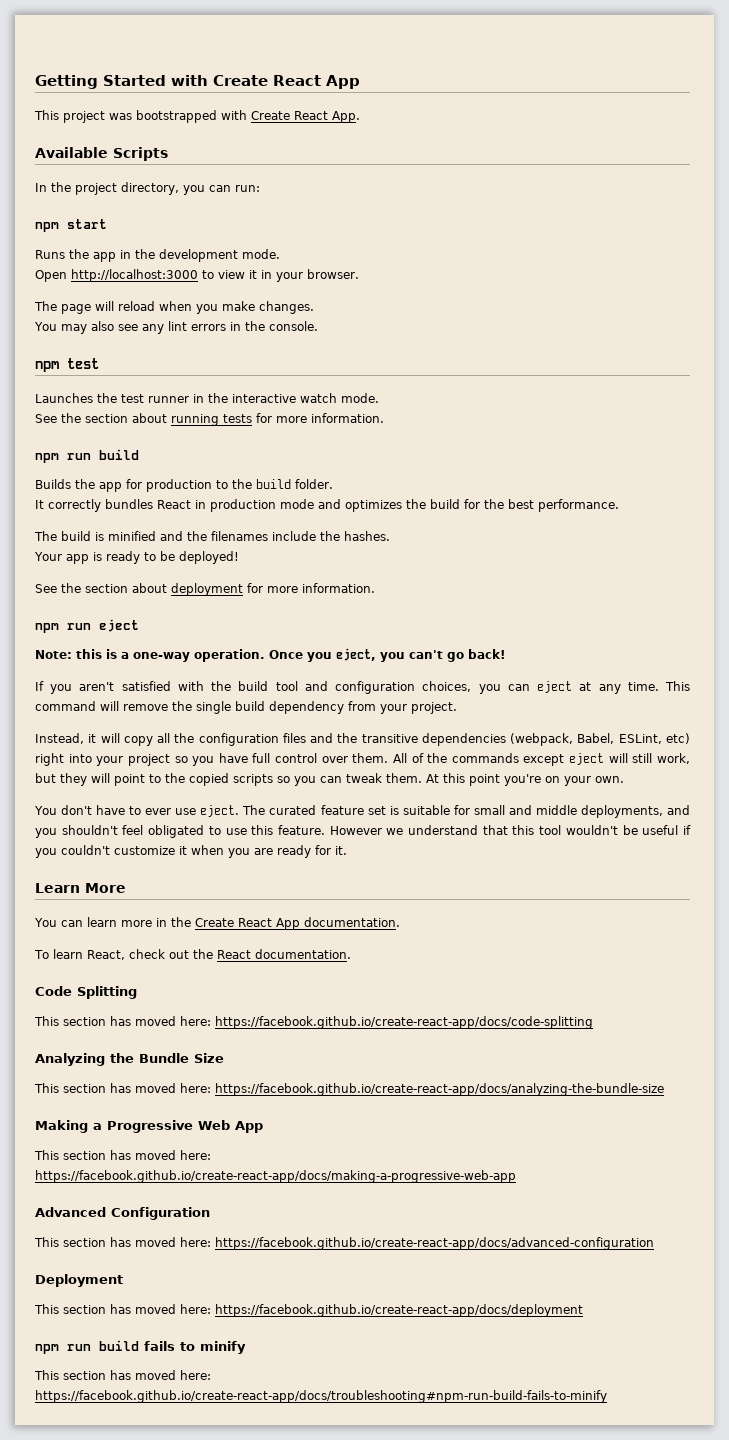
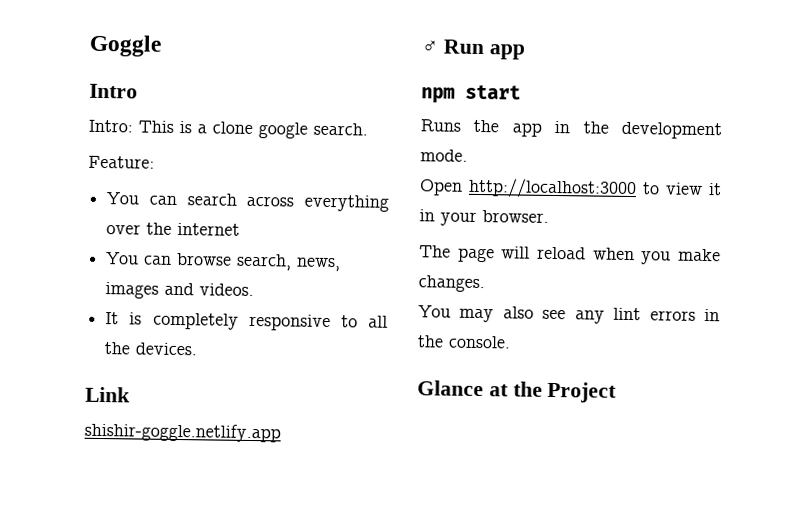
[35,75,360,89] [34,110,360,123] [35,147,168,161] [35,182,260,195] Getting Started with Create React App // This project was bootstrapped with Create React App. // Available Scripts // In the project directory, you can run: -> [89,34,162,57] [89,83,138,99] [88,119,368,139] [88,155,155,169] [106,192,389,212] [106,222,241,236] [105,252,342,272] [105,282,255,299] [105,312,388,332] [104,342,198,356] [85,386,130,403] [84,422,281,443] [421,39,525,60] Goggle // Intro // Intro: This is a clone google search. // Feature: // You can search across everything over the internet // You can browse search, news, images and videos. // It is completely responsive to all the devices. // Link // shishir-goggle.netlify.app // ♂ Run app
[35,358,99,372] [35,393,379,403] [35,413,384,426] [35,449,139,463] [35,479,333,492] [35,499,619,512] [34,531,390,541] [34,551,239,564] [35,583,375,596] [35,619,139,633] [35,648,505,662] [35,681,691,694] [35,701,457,714] [35,733,690,746] [35,753,691,766] [35,773,624,786] [34,805,690,818] [35,825,692,838] [35,845,347,858] [35,883,126,893] [34,917,400,930] [34,949,351,960] [35,986,137,999] [34,1016,593,1029] [35,1053,224,1066] [34,1083,664,1096] [35,1120,263,1133] [34,1150,211,1160] [35,1170,516,1183] [35,1207,210,1220] [34,1237,654,1250] [35,1274,123,1287] [34,1304,583,1317] [35,1340,246,1354] [34,1370,211,1380] [35,1390,607,1403] npm test // Launches the test runner in the interactive watch mode. // See the section about running tests for more information. // npm run build // Builds the app for production to the build folder. // It correctly bundles React in production mode and optimizes the build for the best performance. // The build is minified and the filenames include the hashes. // Your app is ready to be deployed! // See the section about deployment for more information. // npm run eject // Note: this is a one-way operation. Once you eject, you can't go back! // If you aren't satisfied with the build tool and configuration choices, you can eject at any time. This command will remove the single build dependency from your project. // Instead, it will copy all the configuration files and the transitive dependencies (webpack, Babel, ESLint, etc) right into your project so you have full control over them. All of the commands except eject will still work, but they will point to the copied scripts so you can tweak them. At this point you're on your own. // You don't have to ever use eject. The curated feature set is suitable for small and middle deployments, and you shouldn't feel obligated to use this feature. However we understand that this tool wouldn't be useful if you couldn't customize it when you are ready for it. // Learn More // You can learn more in the Create React App documentation. // To learn React, check out the React documentation. // Code Splitting // This section has moved here: https://facebook.github.io/create-react-app/docs/code-splitting // Analyzing the Bundle Size // This section has moved here: https://facebook.github.io/create-react-app/docs/analyzing-the-bundle-size // Making a Progressive Web App // This section has moved here: https://facebook.github.io/create-react-app/docs/making-a-progressive-web-app // Advanced Configuration // This section has moved here: https://facebook.github.io/create-react-app/docs/advanced-configuration // Deployment // This section has moved here: https://facebook.github.io/create-react-app/docs/deployment // npm run build fails to minify // This section has moved here: https://facebook.github.io/create-react-app/docs/troubleshooting#npm-run-build-fails-to-minify -> [417,380,618,403] Glance at the Project

